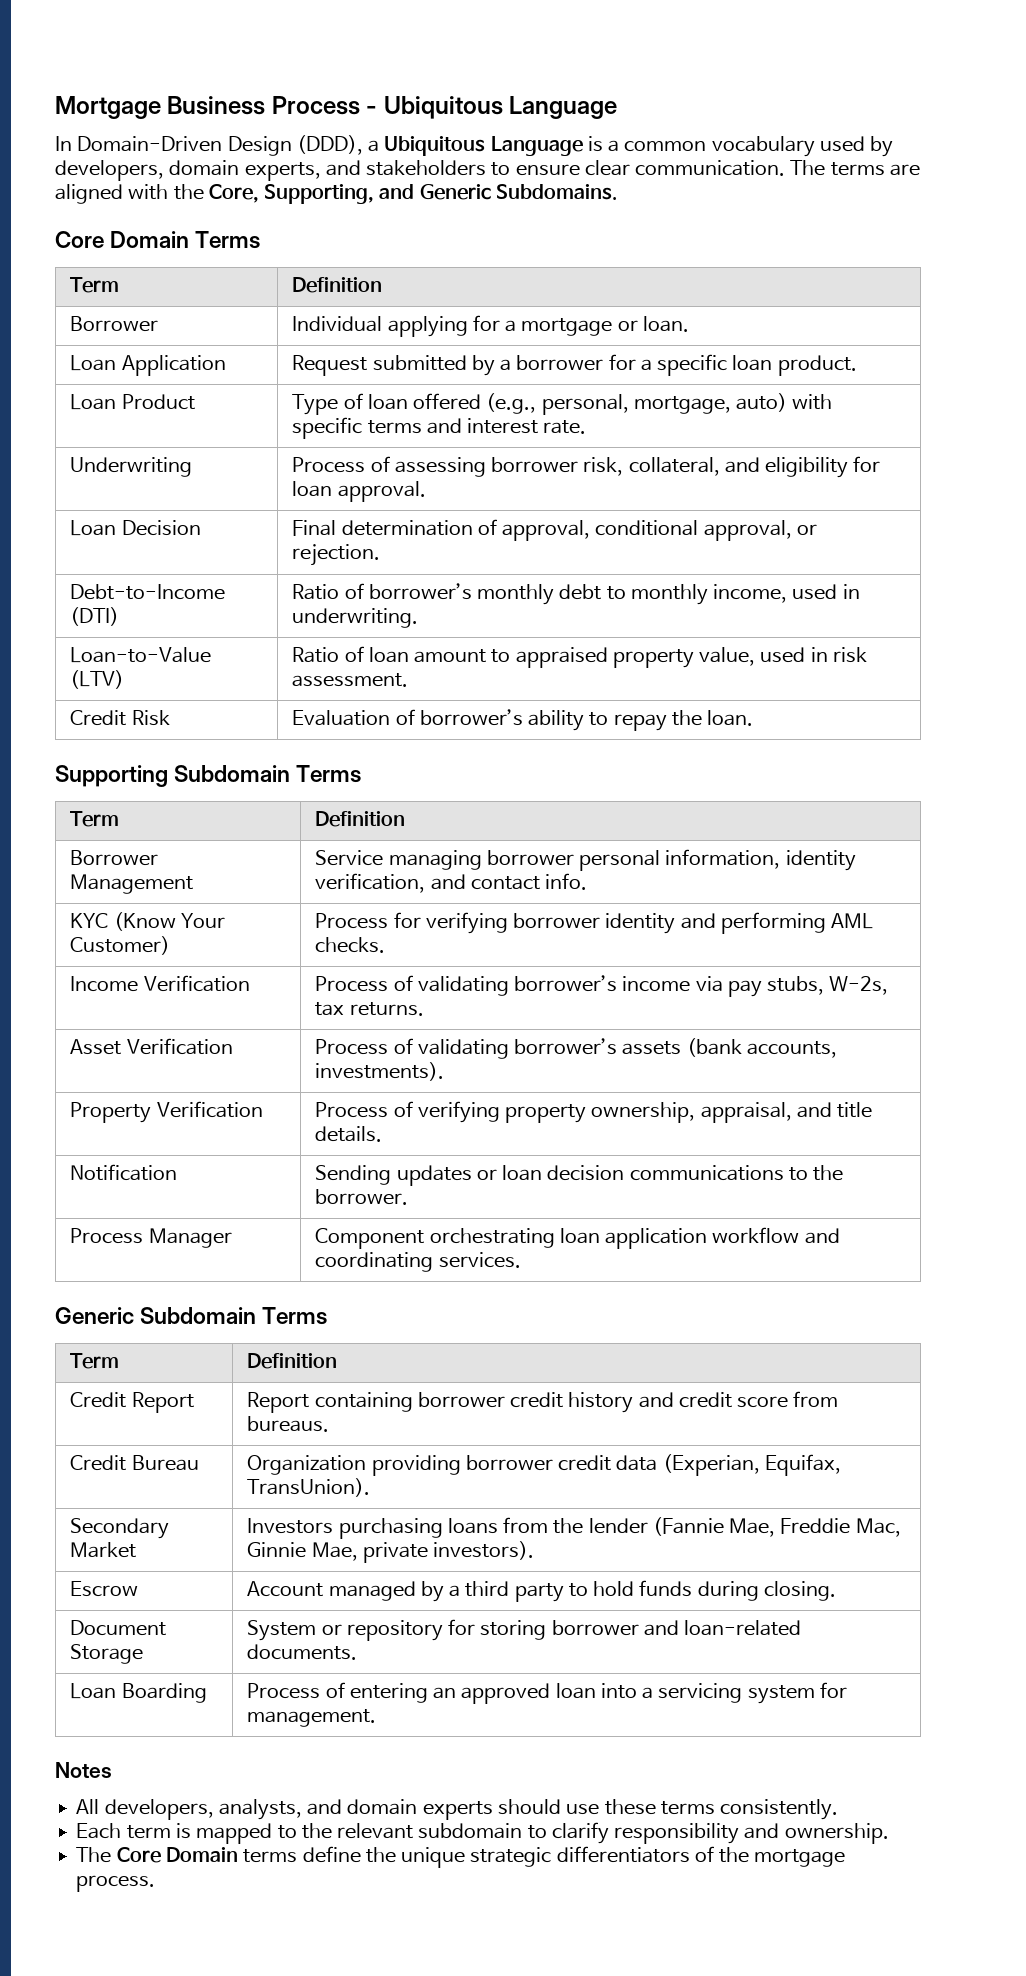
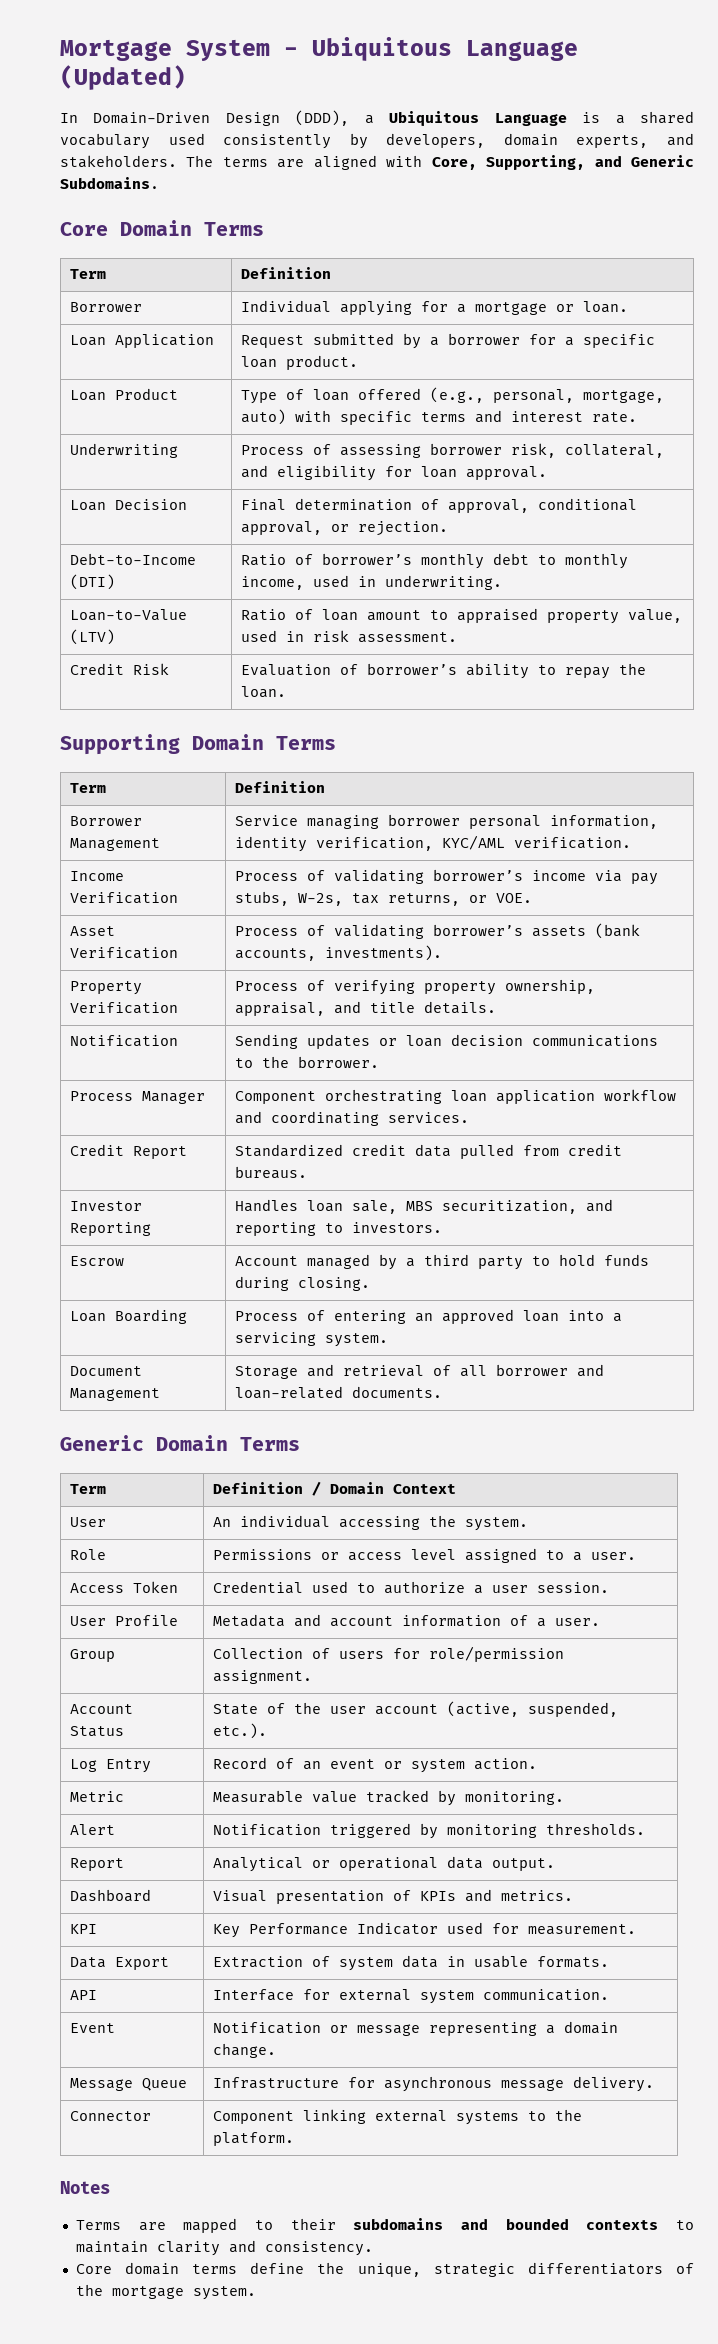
[167,96,360,115] Business Process -> [186,39,270,61] System
(618, 107) none -> [60,65,186,90] (Updated)
[624,141,707,152] common -> [640,111,695,124] shared
(865, 144) none -> [223,134,332,149] consistently
[366,160,786,176] stakeholders to ensure clear communication. -> [60,155,177,168] stakeholders.
[173,184,204,200] the -> (423, 161) none
[174,765,291,782] Subdomain -> [192,734,264,750] Domain
[430,873,588,890] [70,912,225,931] [70,936,171,955] [315,912,874,934] [315,937,386,953] and contact info. // KYC (Know Your Customer) | Process for verifying borrower identity and performing AML checks. -> [442,835,632,850] KYC/AML verification.
[349,1002,424,1016] returns. -> [388,893,533,906] returns, or VOE.
[55,1307,328,1325] [70,1353,120,1369] [247,1353,338,1369] [70,1392,194,1413] [247,1391,839,1413] [247,1416,330,1432] [70,1455,199,1471] [247,1454,841,1476] [247,1478,371,1497] [70,1518,170,1539] [70,1542,137,1558] [247,1517,901,1539] [247,1541,535,1563] // Generic Subdomain Terms // Term | Definition // Credit Report | Report containing borrower credit history and credit score from bureaus. // Credit Bureau | Organization providing borrower credit data (Experian, Equifax, TransUnion). // Secondary Market | Investors purchasing loans from the lender (Fannie Mae, Freddie Mac, Ginnie Mae, private investors). -> [70,1144,188,1159] [235,1144,623,1159] [235,1166,308,1179] [70,1201,143,1211] [70,1222,152,1236] [235,1199,614,1214] [235,1222,443,1236] // Credit Report | Standardized credit data pulled from credit bureaus. // Investor Reporting | Handles loan sale, MBS securitization, and reporting to investors.
[70,1620,167,1636] [70,1644,144,1664] [247,1619,802,1641] [247,1644,358,1660] // Document Storage | System or repository for storing borrower and loan-related documents. -> (371, 1284) none
[747,1682,847,1704] [247,1709,377,1727] [55,1762,112,1778] [76,1799,839,1820] [76,1822,889,1844] [76,1847,238,1863] system for management. // Notes // All developers, analysts, and domain experts should use these terms consistently. // Each term is mapped to the relevant subdomain to clarify responsibility and ownership. // The Core Domain -> [325,1333,389,1347] [70,1366,143,1376] [70,1388,161,1401] [235,1364,605,1379] [235,1386,443,1399] [60,1435,300,1451] [70,1484,107,1494] [213,1481,457,1496] [70,1517,107,1527] [213,1515,529,1531] [70,1549,107,1560] [213,1548,637,1563] [70,1581,179,1593] [213,1581,610,1594] [70,1615,179,1626] [213,1614,601,1627] [70,1649,116,1662] [213,1646,565,1662] [213,1670,313,1684] [70,1704,134,1714] [70,1726,125,1737] [213,1701,619,1717] [213,1723,268,1739] [70,1759,152,1773] [213,1757,538,1773] [70,1791,125,1802] [213,1790,565,1806] [70,1824,116,1835] [213,1823,646,1839] [70,1858,125,1871] [213,1856,556,1872] [70,1889,152,1902] [213,1889,574,1904] [70,1924,98,1934] [213,1922,637,1938] [70,1957,170,1970] [213,1955,610,1971] [70,1990,98,2000] [213,1989,610,2004] [70,2023,116,2033] [213,2021,619,2036] [213,2043,277,2058] [70,2078,188,2091] [213,2076,655,2092] [70,2111,152,2121] [213,2109,583,2125] [213,2132,295,2146] [60,2181,110,2194] [75,2218,694,2233] [75,2240,373,2256] [75,2262,180,2275] system. // Document Management | Storage and retrieval of all borrower and loan-related documents. // Generic Domain Terms // Term | Definition / Domain Context // User | An individual accessing the system. // Role | Permissions or access level assigned to a user. // Access Token | Credential used to authorize a user session. // User Profile | Metadata and account information of a user. // Group | Collection of users for role/permission assignment. // Account Status | State of the user account (active, suspended, etc.). // Log Entry | Record of an event or system action. // Metric | Measurable value tracked by monitoring. // Alert | Notification triggered by monitoring thresholds. // Report | Analytical or operational data output. // Dashboard | Visual presentation of KPIs and metrics. // KPI | Key Performance Indicator used for measurement. // Data Export | Extraction of system data in usable formats. // API | Interface for external system communication. // Event | Notification or message representing a domain change. // Message Queue | Infrastructure for asynchronous message delivery. // Connector | Component linking external systems to the platform. // Notes // Terms are mapped to their subdomains and bounded contexts to maintain clarity and consistency. // Core domain
[401,1847,466,1868] unique -> [357,2263,421,2277] unique,
[76,1875,156,1892] process. -> [192,2286,256,2300] system.

